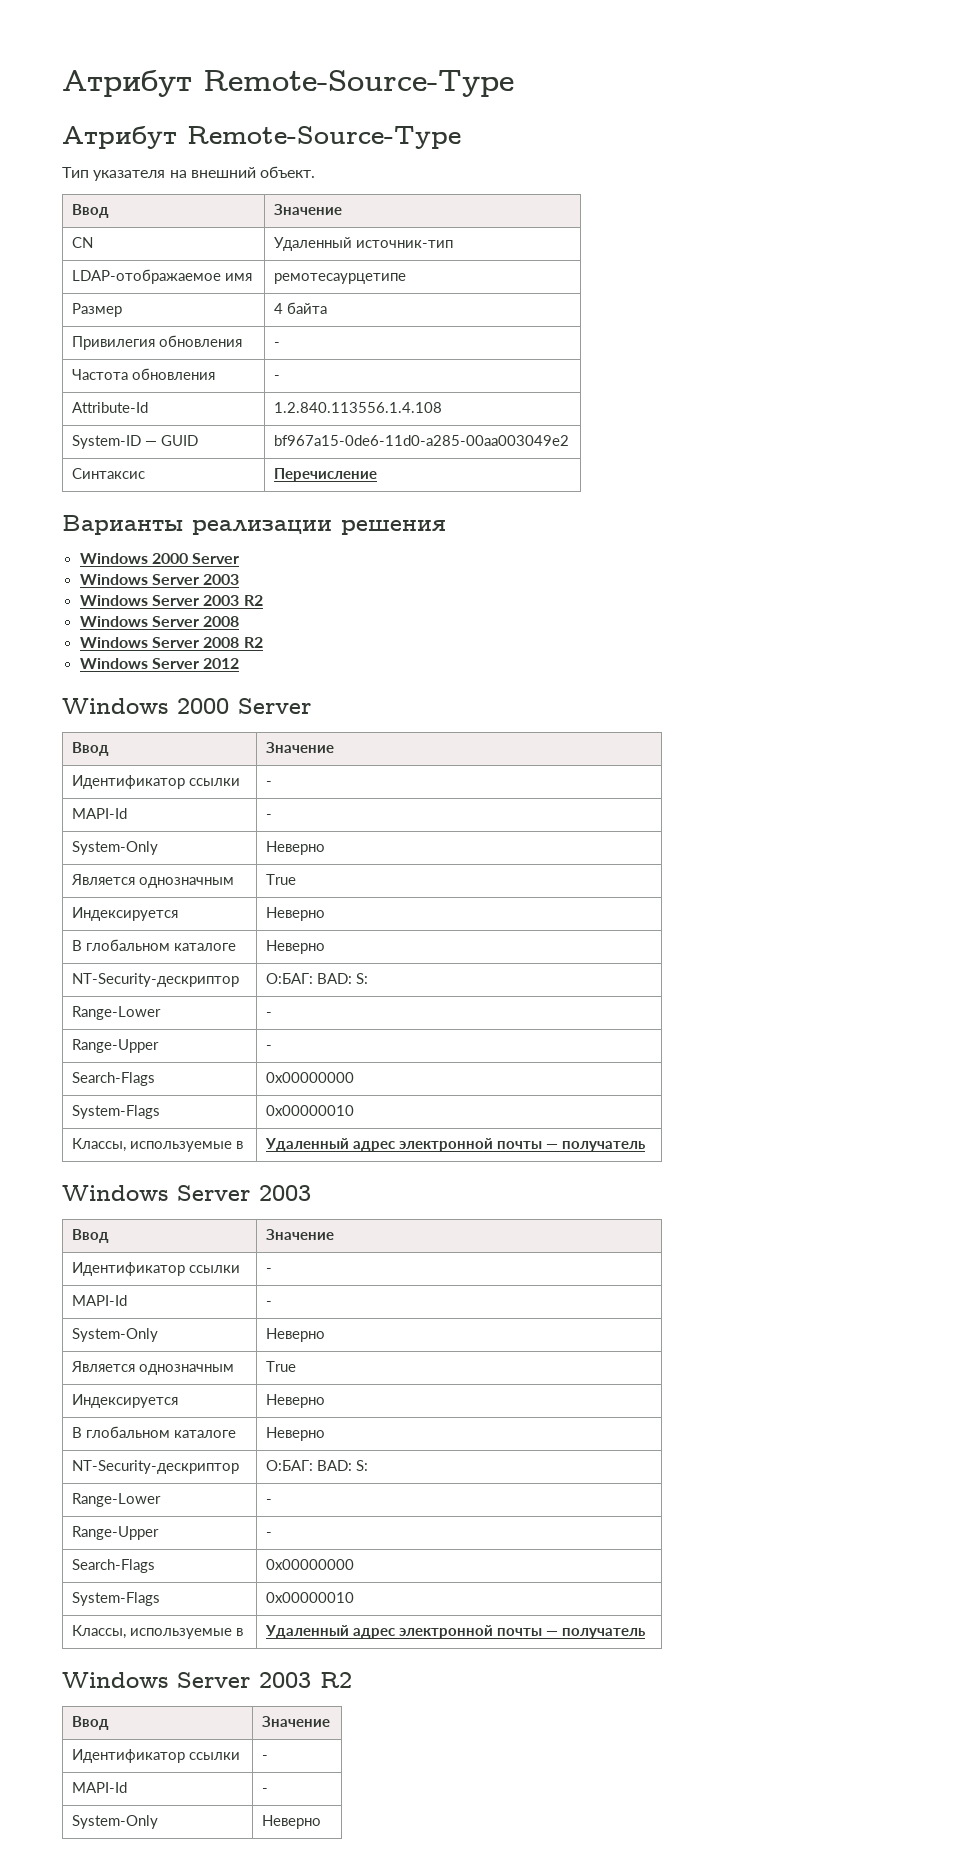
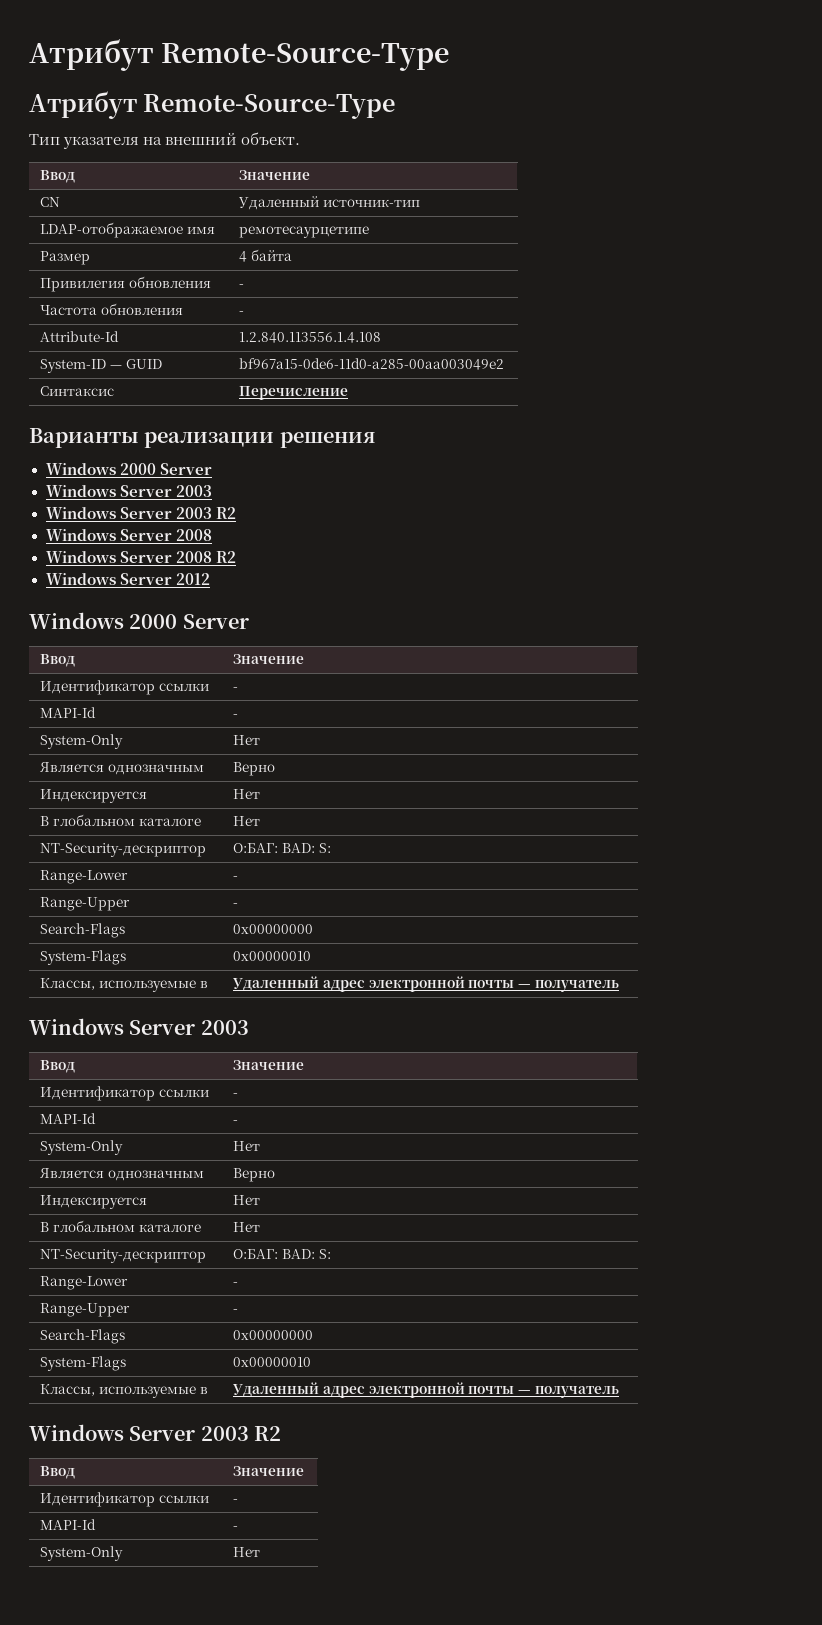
[266,841,326,855] [71,874,235,888] [266,874,297,885] [72,907,179,921] [266,907,326,921] [72,939,237,951] [266,940,326,954] Неверно // Является однозначным | True // Индексируется | Неверно // В глобальном каталоге | Неверно -> [233,735,261,745] [40,762,205,775] [233,762,276,776] [40,789,148,803] [233,789,261,799] [40,814,201,826] [233,816,261,826] Нет // Является однозначным | Верно // Индексируется | Нет // В глобальном каталоге | Нет
[266,1328,326,1342] [71,1361,235,1375] [266,1361,297,1372] [72,1394,179,1408] [266,1394,326,1408] [72,1426,237,1438] [266,1427,326,1441] Неверно // Является однозначным | True // Индексируется | Неверно // В глобальном каталоге | Неверно -> [233,1141,261,1151] [40,1168,205,1181] [233,1168,276,1182] [40,1195,148,1209] [233,1195,261,1205] [40,1220,201,1232] [233,1222,261,1232] Нет // Является однозначным | Верно // Индексируется | Нет // В глобальном каталоге | Нет
[262,1815,322,1829] Неверно -> [233,1547,261,1557] Нет

